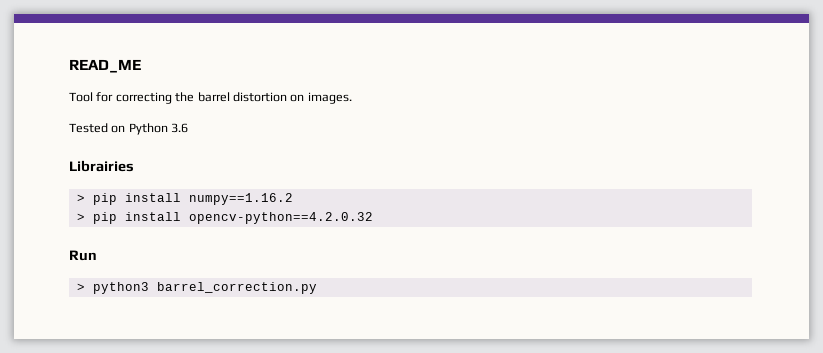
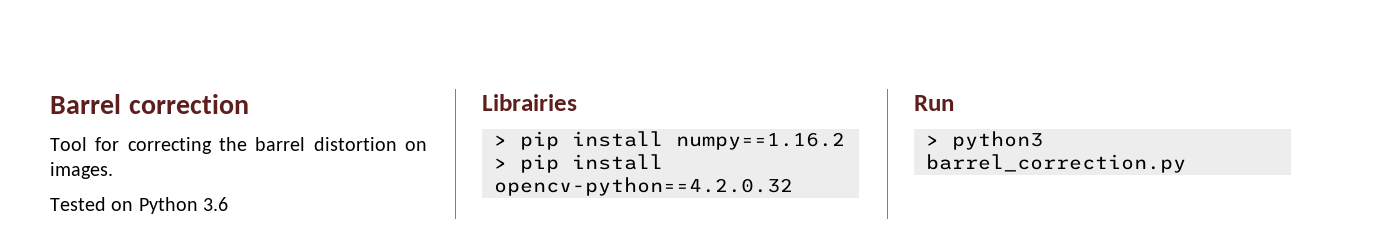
[69,59,141,73] READ_ME -> [50,94,249,114] Barrel correction

